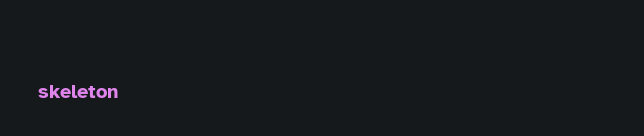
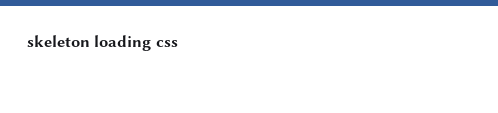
(118, 91) none -> [94,35,178,51] loading css

